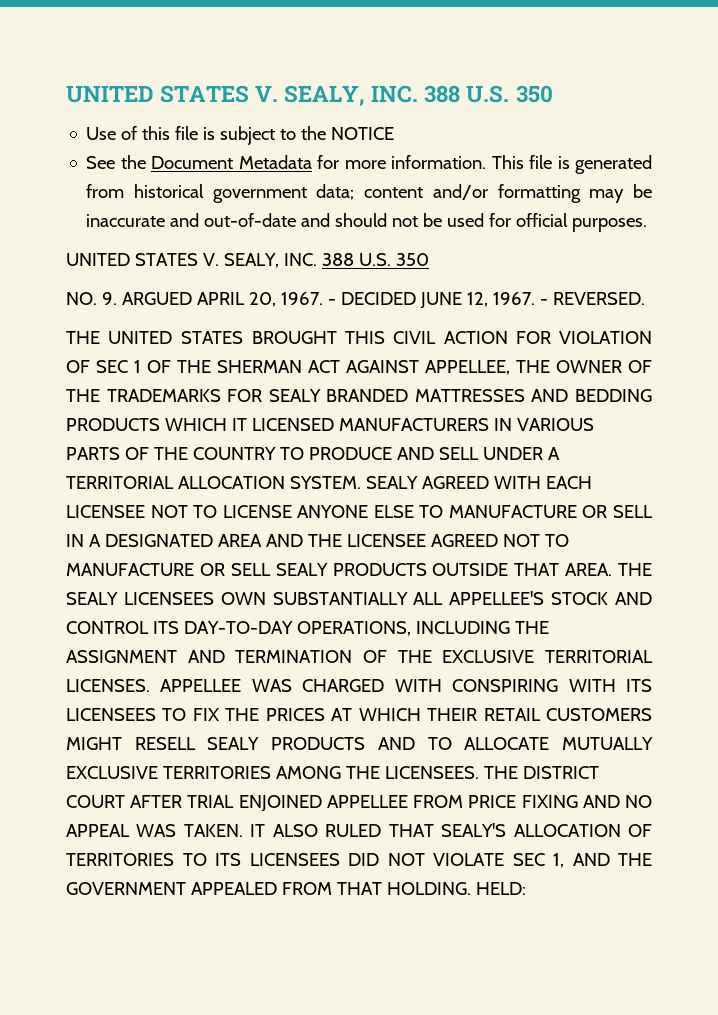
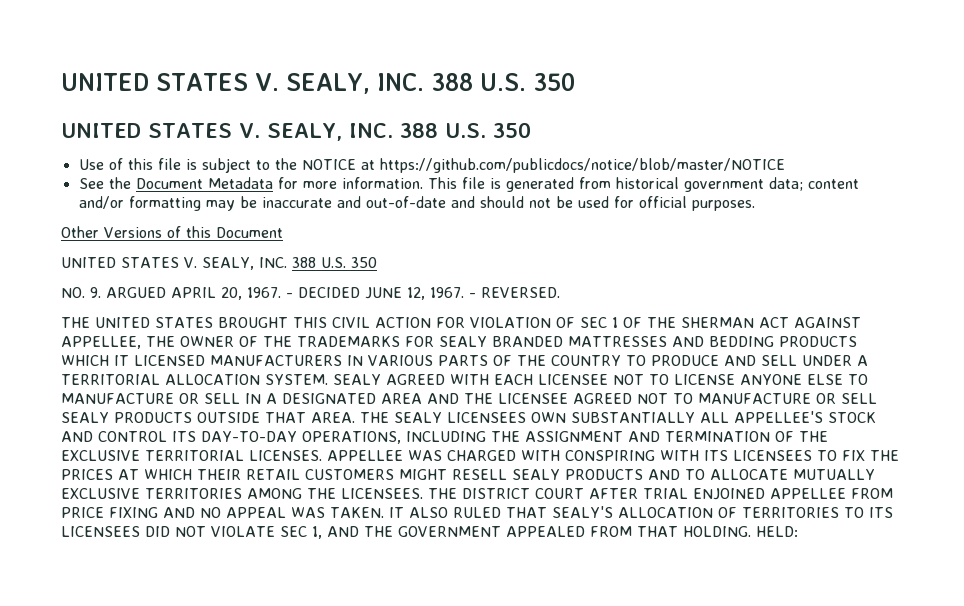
[66,85,553,106] UNITED STATES V. SEALY, INC. 388 U.S. 350 -> [61,73,575,94] [61,122,531,141] UNITED STATES V. SEALY, INC. 388 U.S. 350 // UNITED STATES V. SEALY, INC. 388 U.S. 350
(395, 133) none -> [360,158,785,173] at https://github.com/publicdocs/notice/blob/master/NOTICE
(648, 225) none -> [61,226,283,238] // Other Versions of this Document

